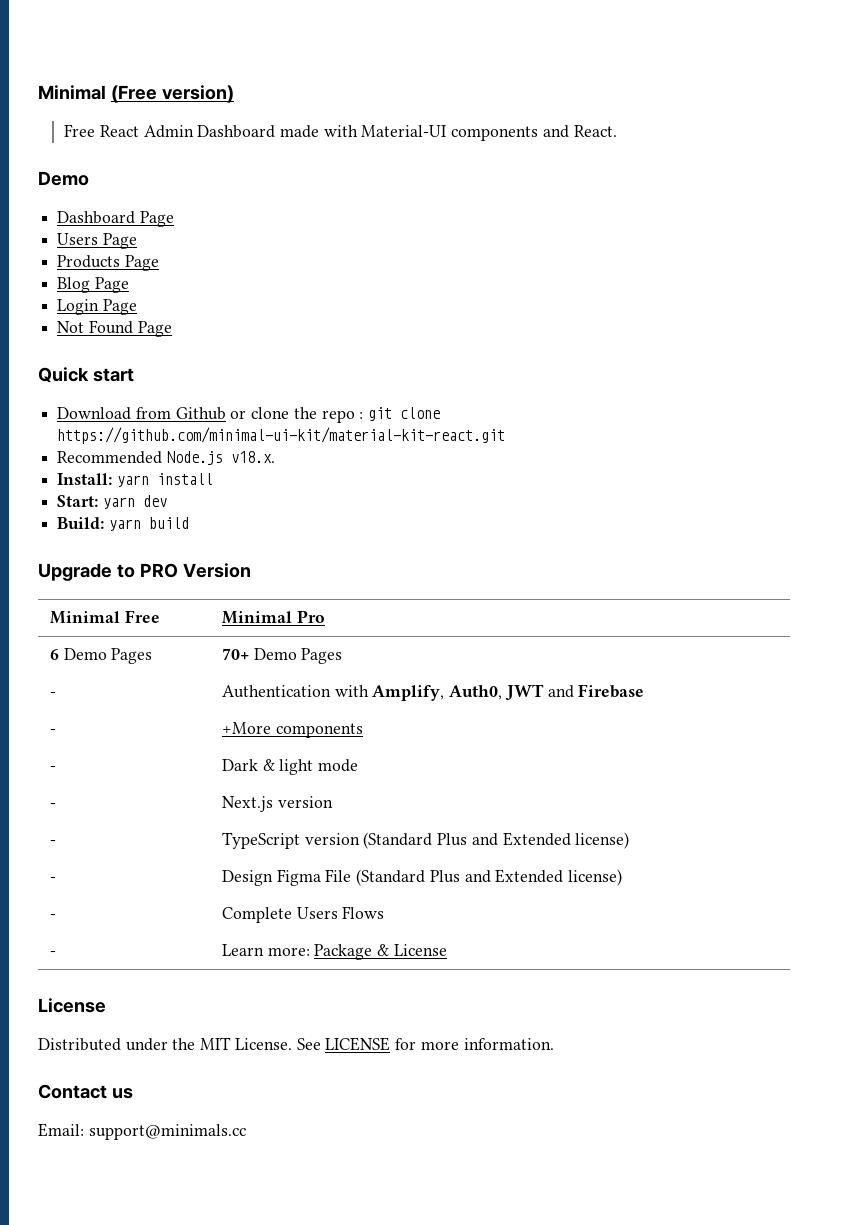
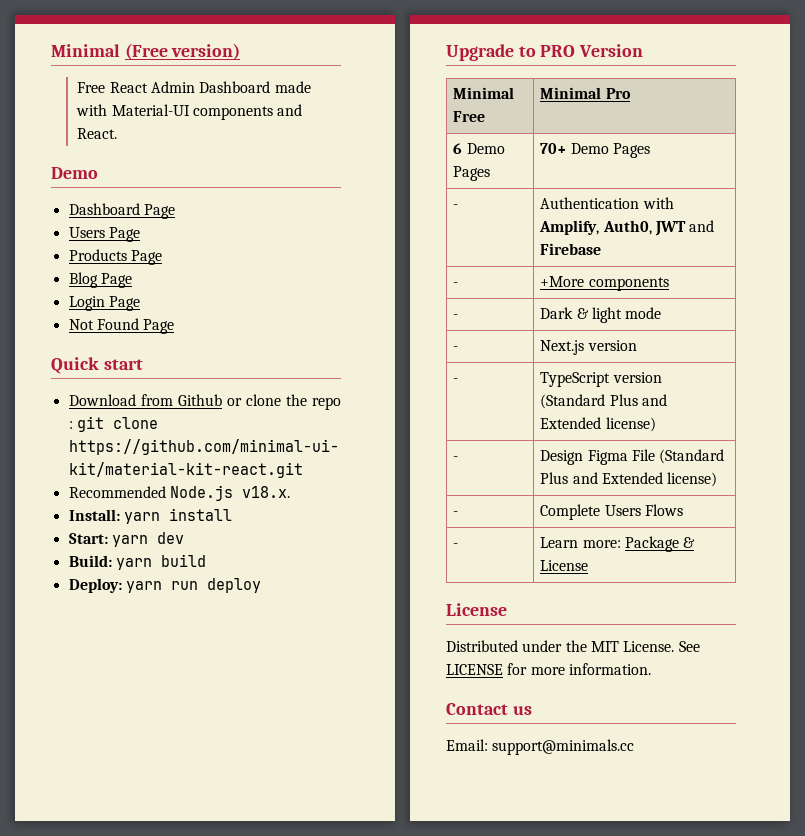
(189, 523) none -> [68,578,261,593] // Deploy: yarn run deploy

